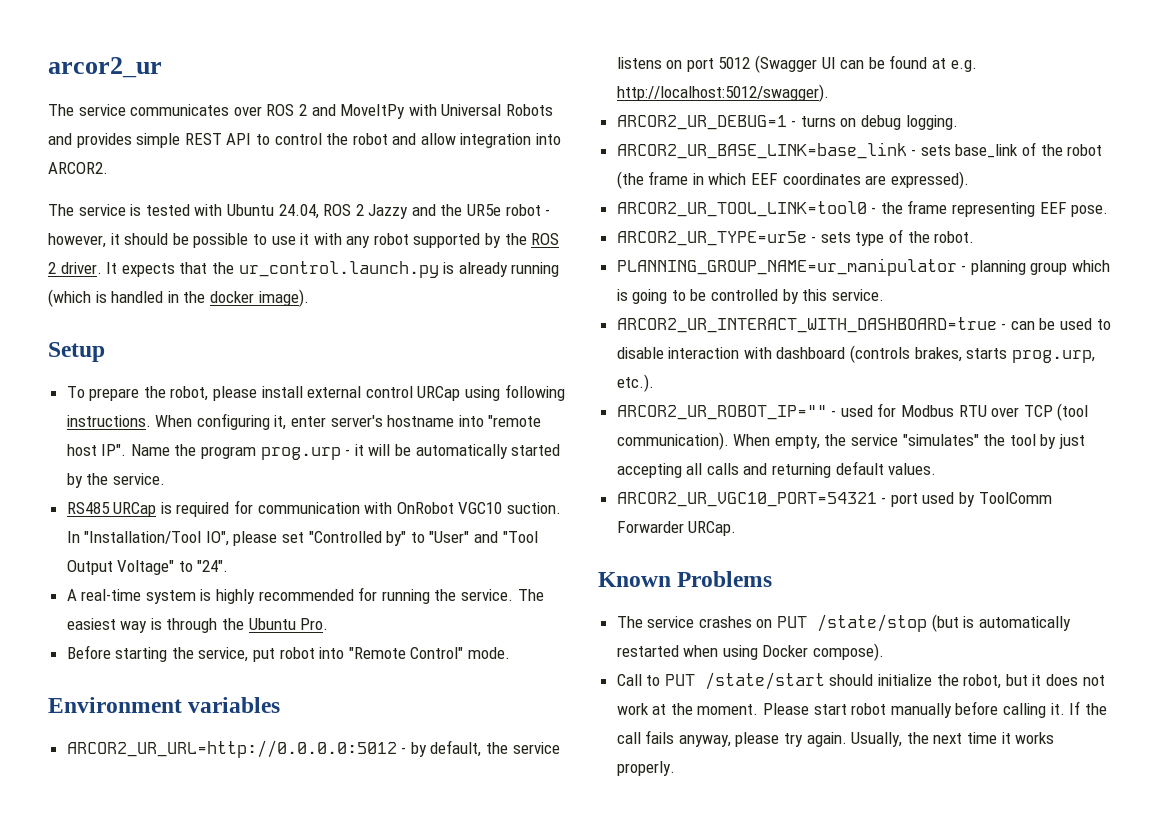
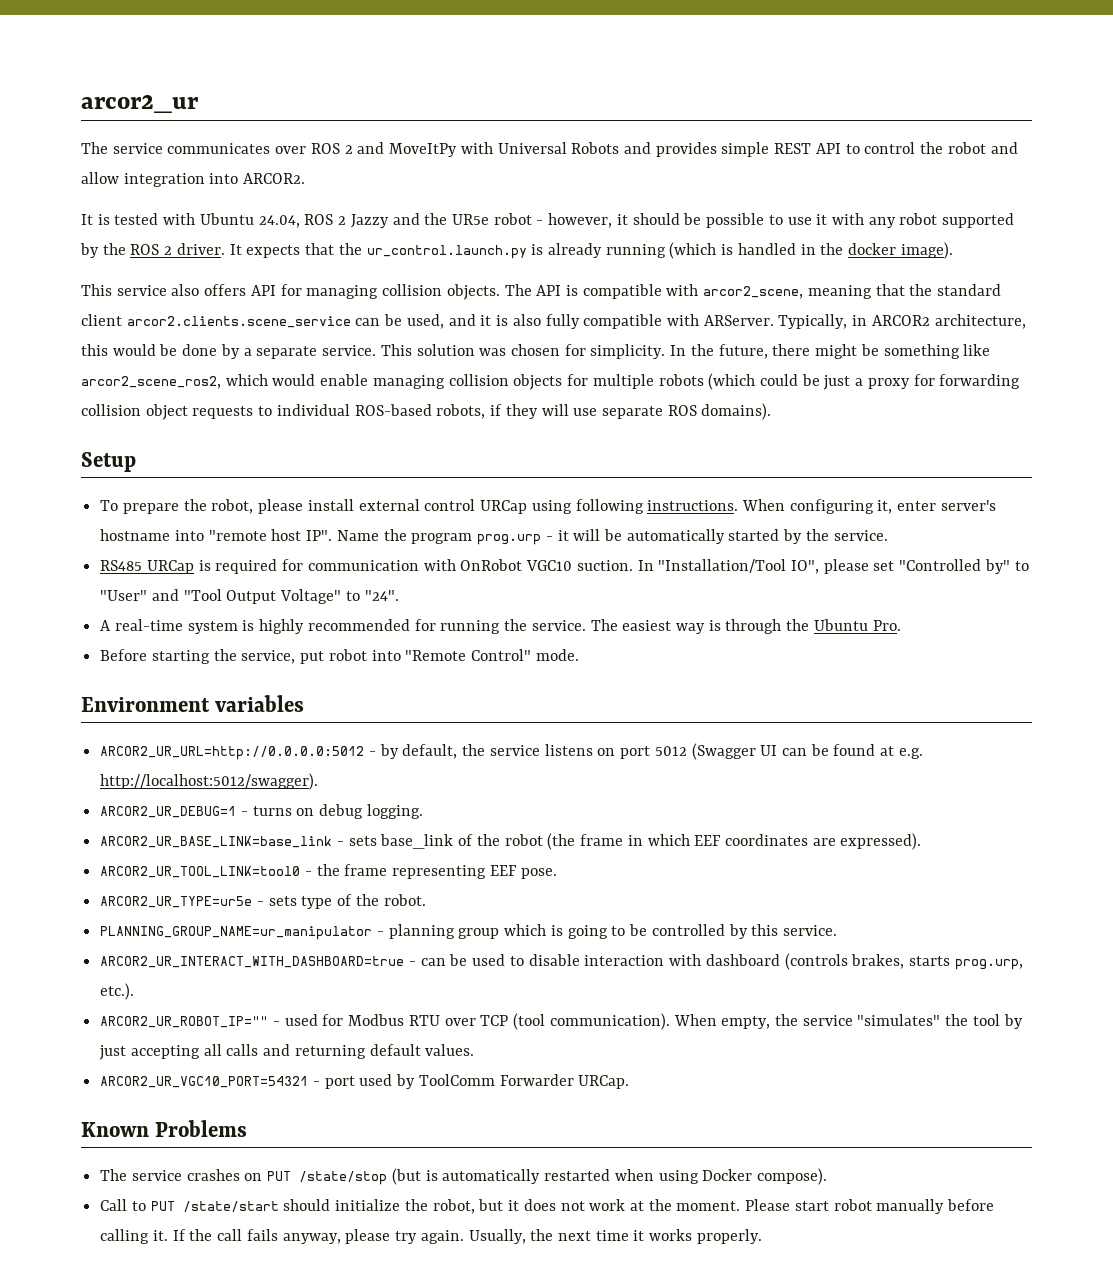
[48,204,126,216] The service -> [81,214,93,225] It
(309, 298) none -> [81,284,1002,300] [81,314,1026,329] [81,344,991,359] [81,373,1021,390] [81,403,772,420] // This service also offers API for managing collision objects. The API is compatible with arcor2_scene, meaning that the standard client arcor2.clients.scene_service can be used, and it is also fully compatible with ARServer. Typically, in ARCOR2 architecture, this would be done by a separate service. This solution was chosen for simplicity. In the future, there might be something like arcor2_scene_ros2, which would enable managing collision objects for multiple robots (which could be just a proxy for forwarding collision object requests to individual ROS-based robots, if they will use separate ROS domains).

